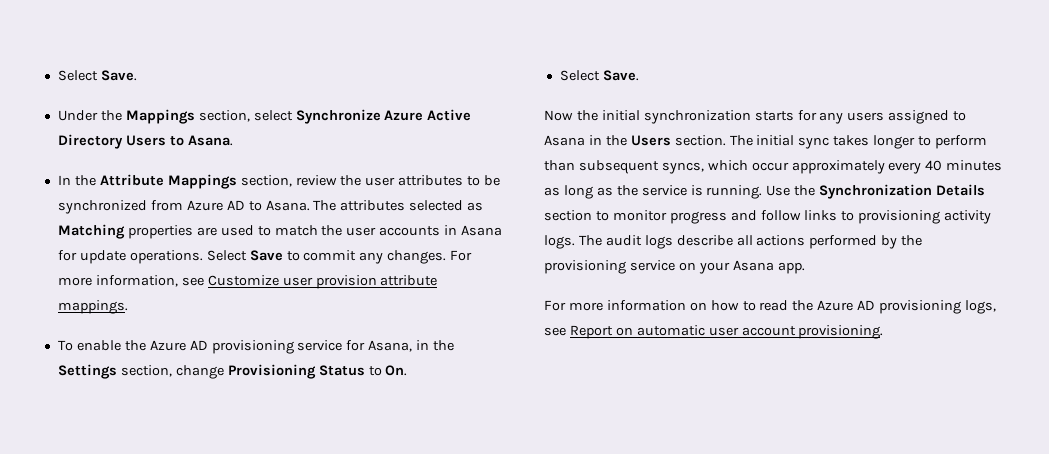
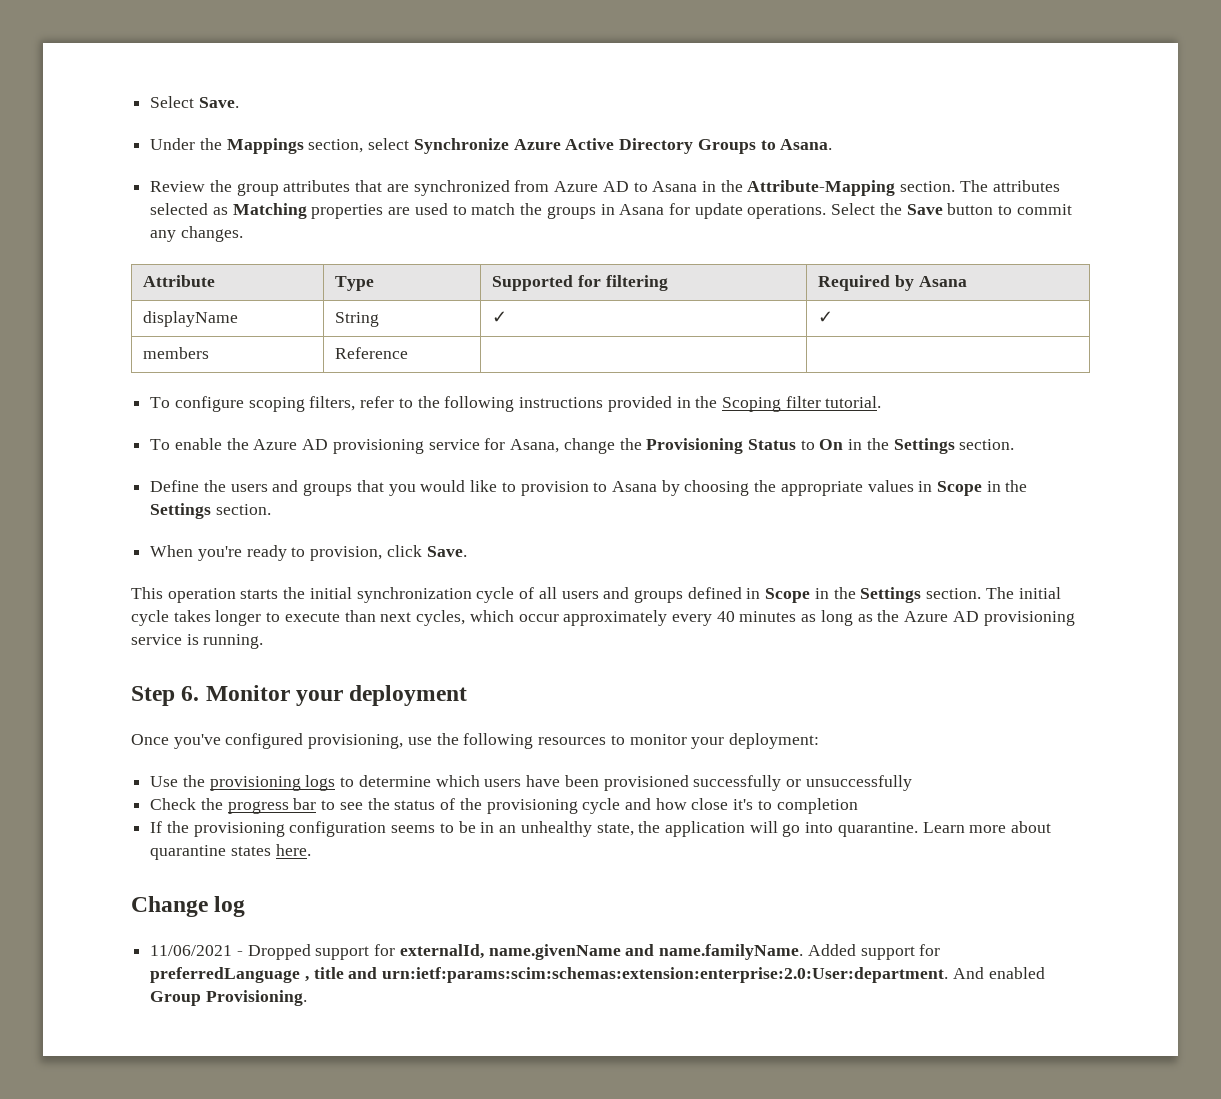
[125,135,166,146] Users -> [697,139,756,154] Groups
[57,174,501,189] In the Attribute Mappings section, review the user attributes to be -> [150,180,409,196] Review the group attributes that are
[265,200,310,211] Asana. -> [652,180,956,196] Asana in the Attribute-Mapping section.
[346,226,441,236] user accounts -> [546,206,596,219] groups
[249,250,283,261] Save -> [879,203,994,215] the Save button
[450,250,473,261] [57,275,438,289] [57,300,128,314] For more information, see Customize user provision attribute mappings. -> [143,275,216,287] [335,276,375,291] [492,275,668,291] [818,275,967,291] [143,311,239,327] [335,312,380,327] [492,311,508,323] [818,311,834,323] [143,347,210,359] [335,347,409,359] [150,396,882,412] // Attribute | Type | Supported for filtering | Required by Asana // displayName | String | ✓ | ✓ // members | Reference | | // To configure scoping filters, refer to the following instructions provided in the Scoping filter tutorial.
[416,340,455,351] [57,364,408,379] [559,70,639,81] [544,110,967,124] [544,135,671,146] in the Settings section, change Provisioning Status to On. // Select Save. // Now the initial synchronization starts for any users assigned to Asana in the Users -> [563,438,1015,454] [150,480,1028,496] [150,503,271,519] [150,545,467,561] [131,587,922,603] change the Provisioning Status to On in the Settings section. // Define the users and groups that you would like to provision to Asana by choosing the appropriate values in Scope in the Settings section. // When you're ready to provision, click Save. // This operation starts the initial synchronization cycle of all users and groups defined in Scope in the Settings
[798,137,830,149] sync -> [131,610,169,626] cycle
[935,135,988,149] [544,160,704,174] perform than subsequent syncs, -> [284,610,466,626] execute than next cycles,
(638, 190) none -> [904,611,1075,626] Azure AD provisioning
[766,184,986,199] [544,210,992,224] [544,235,923,249] [544,260,805,274] [544,300,997,314] [544,325,884,339] Use the Synchronization Details section to monitor progress and follow links to provisioning activity logs. The audit logs describe all actions performed by the provisioning service on your Asana app. // For more information on how to read the Azure AD provisioning logs, see Report on automatic user account provisioning. -> [131,685,468,706] [131,733,819,749] [150,775,912,791] [150,798,858,814] [150,821,1052,837] [150,844,311,860] [131,896,246,917] [150,944,941,960] [150,967,1045,983] [150,990,307,1006] // Step 6. Monitor your deployment // Once you've configured provisioning, use the following resources to monitor your deployment: // Use the provisioning logs to determine which users have been provisioned successfully or unsuccessfully // Check the progress bar to see the status of the provisioning cycle and how close it's to completion // If the provisioning configuration seems to be in an unhealthy state, the application will go into quarantine. Learn more about quarantine states here. // Change log // 11/06/2021 - Dropped support for externalId, name.givenName and name.familyName. Added support for preferredLanguage , title and urn:ietf:params:scim:schemas:extension:enterprise:2.0:User:department. And enabled Group Provisioning.

